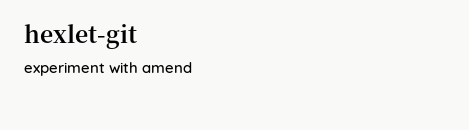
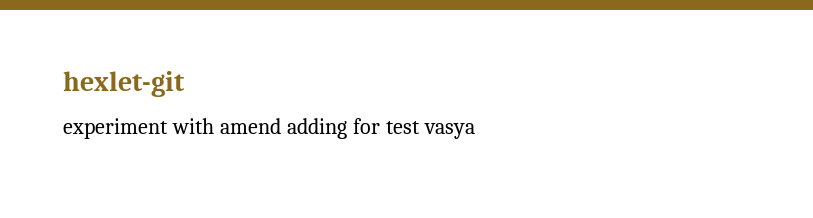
(193, 67) none -> [286,118,475,139] adding for test vasya

